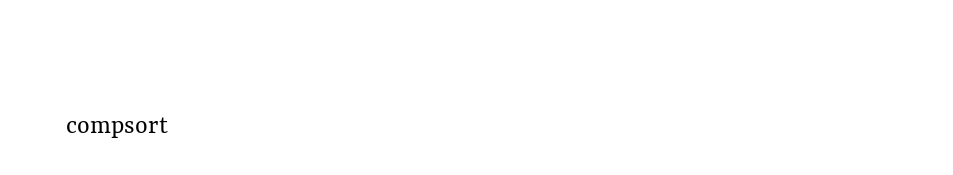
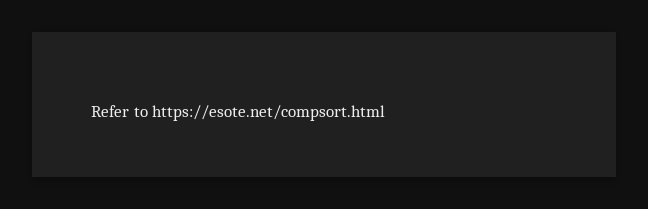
[66,117,168,138] compsort -> [91,105,386,121] Refer to https://esote.net/compsort.html

